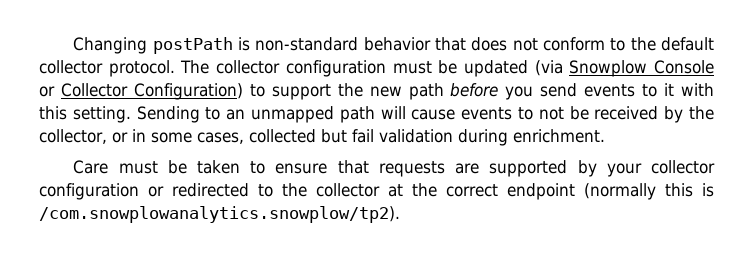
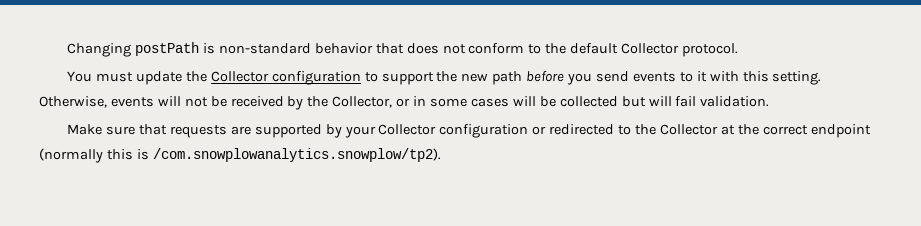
[39,60,103,74] collector -> [621,43,680,54] Collector
[180,60,714,77] [39,83,243,100] The collector configuration must be updated (via Snowplow Console or Collector Configuration) -> [67,71,361,85] // You must update the Collector configuration
[136,106,533,123] Sending to an unmapped path will cause events to -> [39,96,181,108] Otherwise, events will
[39,129,107,144] collector, -> [332,96,393,108] Collector,
[197,129,605,146] [73,160,328,174] cases, collected but fail validation during enrichment. // Care must be taken to ensure -> [470,96,770,107] [67,124,136,135] cases will be collected but will fail validation. // Make sure
[650,160,715,174] collector -> [378,124,437,135] Collector
[316,183,380,197] collector -> [659,124,718,135] Collector

